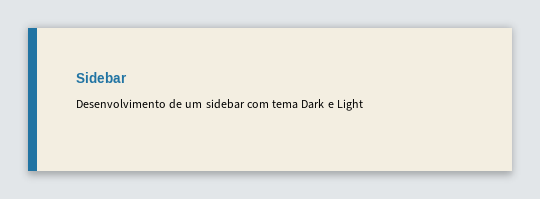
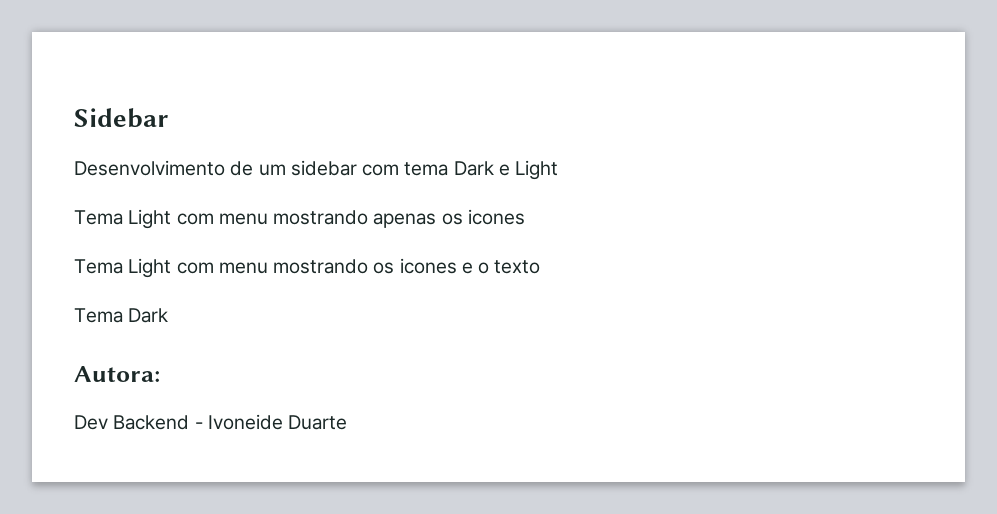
(363, 105) none -> [74,209,525,229] [74,258,541,278] [74,308,169,323] [74,366,160,382] [74,414,348,430] // Tema Light com menu mostrando apenas os icones // Tema Light com menu mostrando os icones e o texto // Tema Dark // Autora: // Dev Backend - Ivoneide Duarte

